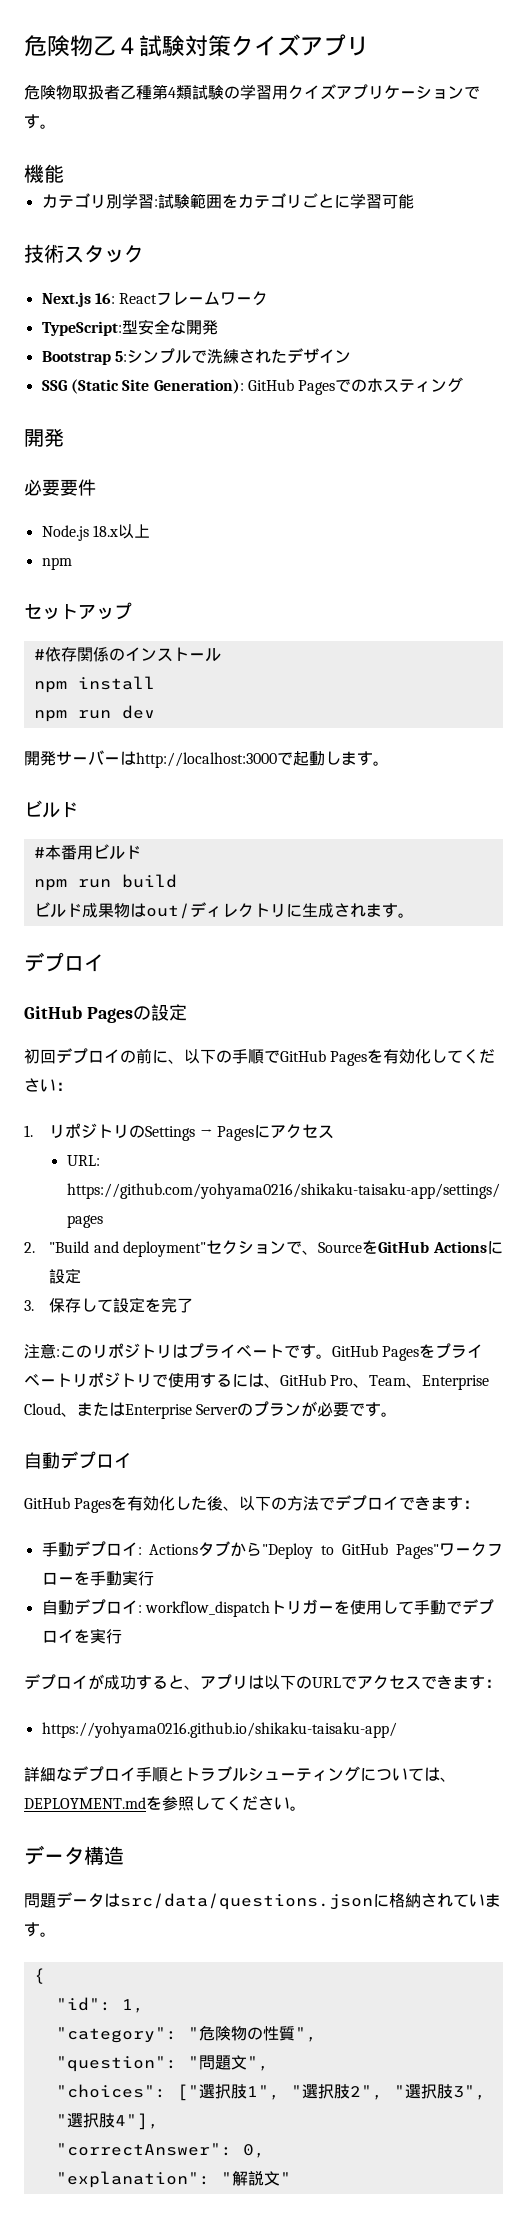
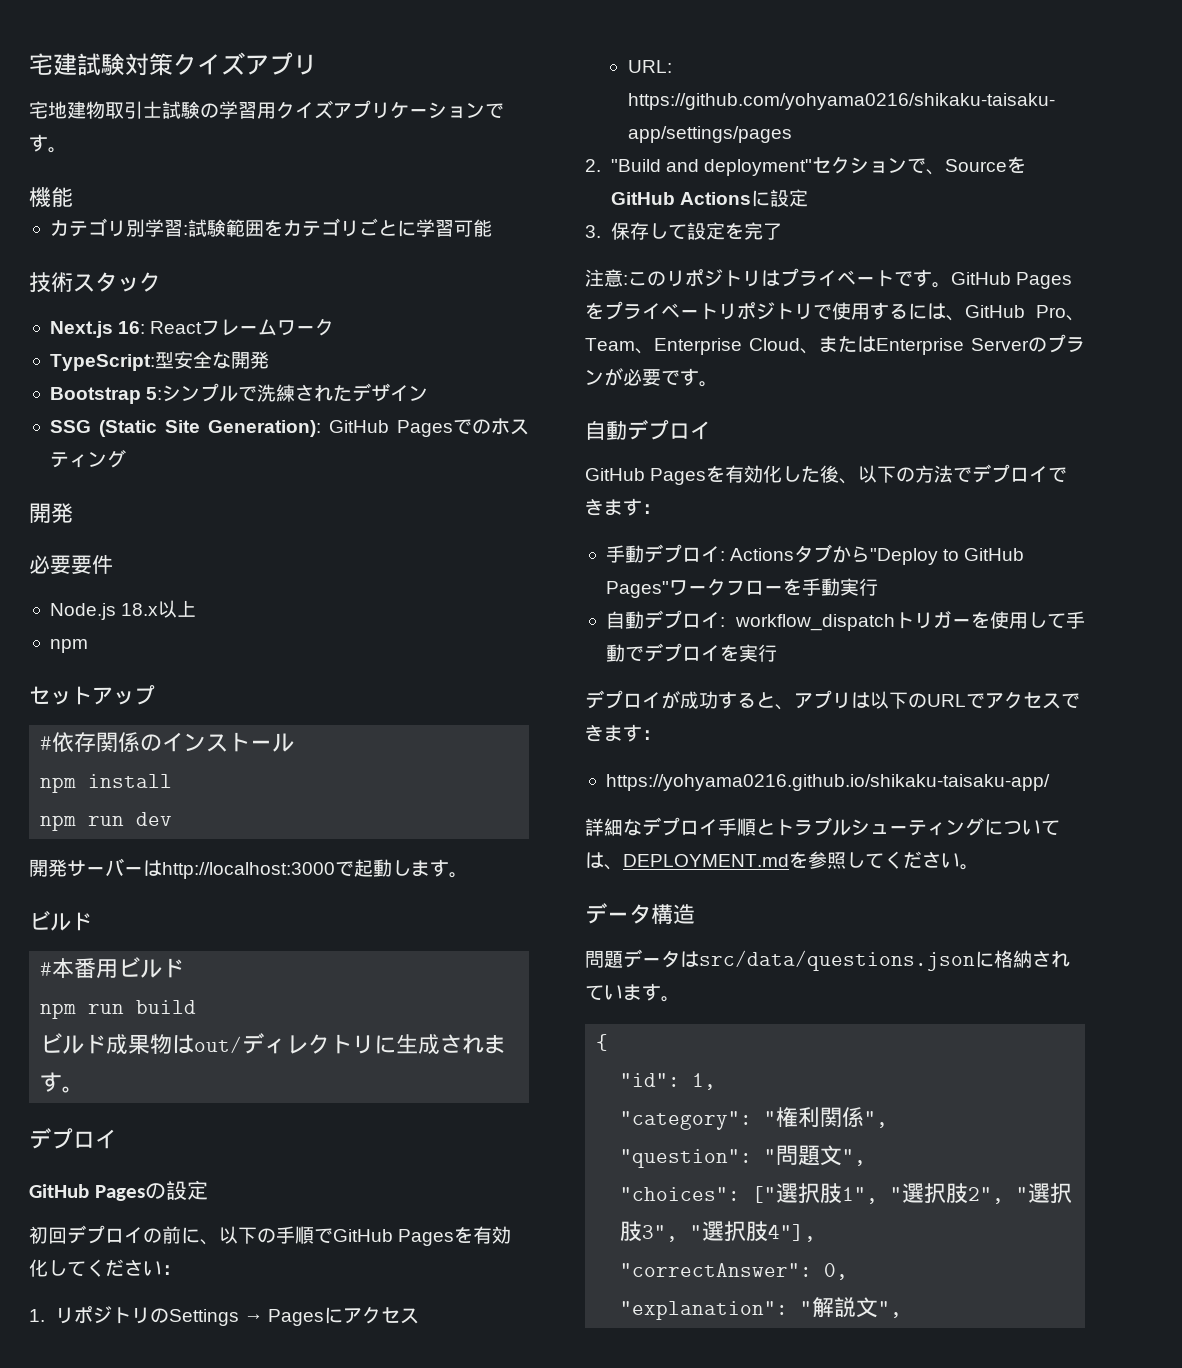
[24,35,139,57] 危険物乙４ -> [29,53,77,76] 宅建
[24,84,192,100] 危険物取扱者乙種第4類 -> [29,101,162,119] 宅地建物取引士
[198,2025,295,2041] 危険物の性質 -> [776,1107,865,1128] 権利関係
[279,2172,291,2184] " -> [878,1301,903,1318] ",

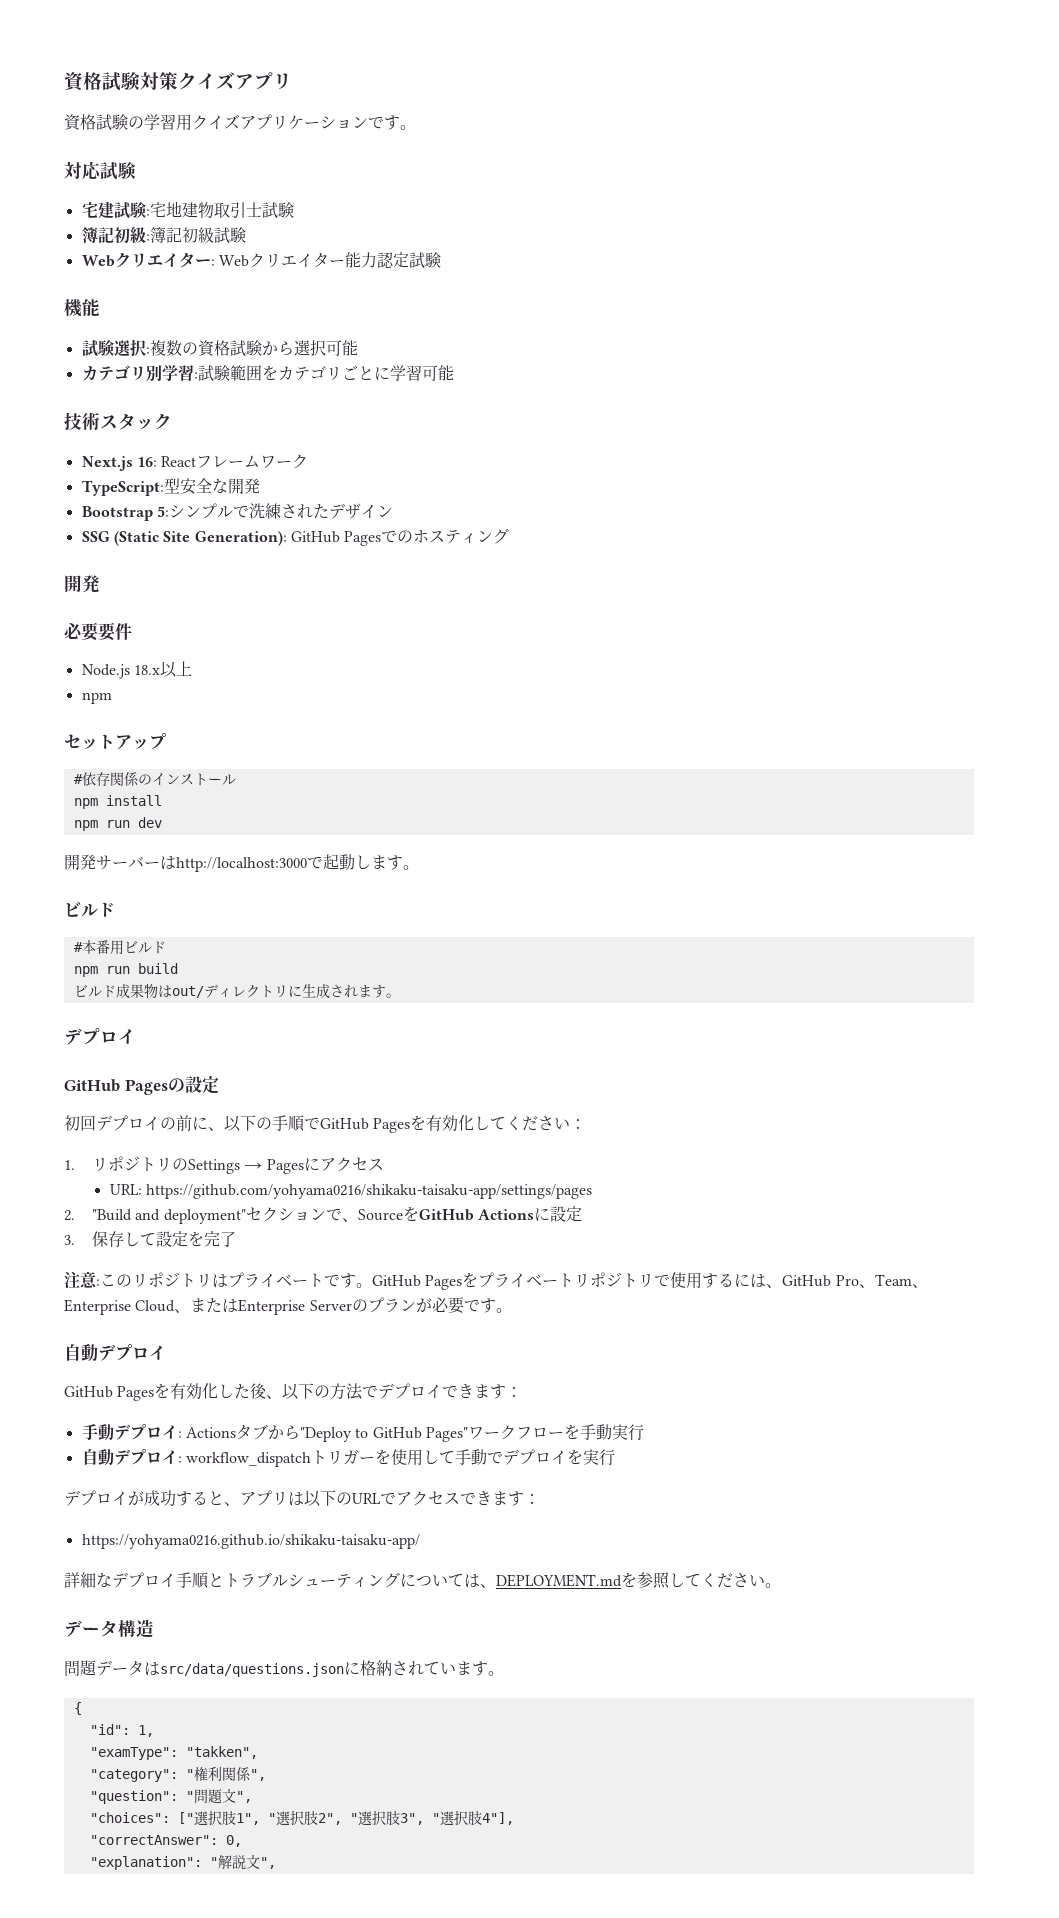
[29,53,77,76] 宅建 -> [64,72,102,91] 資格
[29,101,162,119] 宅地建物取引士 -> [64,114,96,131] 資格
[29,187,51,207] 機 -> [64,161,136,180] [81,201,294,219] [81,226,246,244] [81,252,441,269] [64,299,100,317] [81,339,342,357] 対応試験 // 宅建試験:宅地建物取引士試験 // 簿記初級:簿記初級試験 // Webクリエイター: Webクリエイター能力認定試験 // 機能 // 試験選択:複数の資格試験から選択可
(717, 1081) none -> [89,1746,258,1760] // "examType": "takken",

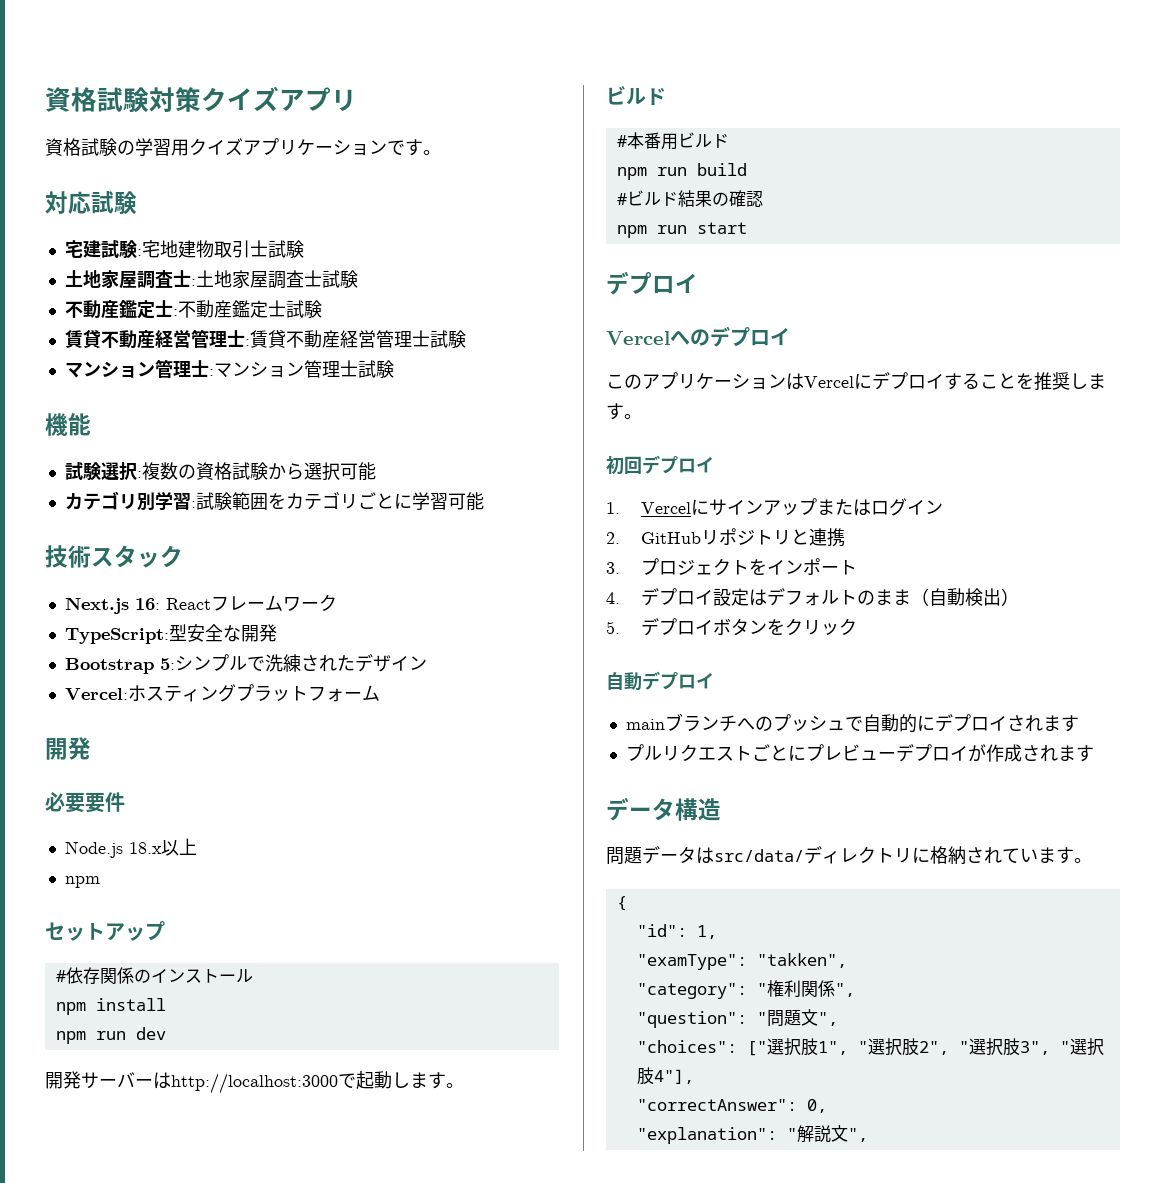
[81,226,246,244] [81,252,409,268] 簿記初級:簿記初級試験 // Webクリエイター: Webクリエイター能力認定 -> [64,270,358,289] [64,300,322,319] [64,329,466,349] [64,359,358,379] 土地家屋調査士:土地家屋調査士試験 // 不動産鑑定士:不動産鑑定士試験 // 賃貸不動産経営管理士:賃貸不動産経営管理士試験 // マンション管理士:マンション管理士
[81,530,414,546] SSG (Static Site Generation): GitHub Pagesでの -> [64,688,128,700] Vercel:
(510, 536) none -> [235,684,380,702] プラットフォーム
[73,983,400,999] [64,1028,136,1045] [64,1075,219,1095] [64,1115,587,1133] [64,1156,384,1174] [109,1184,593,1199] [64,1206,583,1224] [64,1231,237,1247] [64,1271,928,1290] [64,1297,512,1315] [64,1344,166,1362] [64,1383,523,1401] [81,1424,644,1442] [81,1449,615,1467] [64,1490,540,1507] [81,1534,420,1549] [64,1572,781,1589] ビルド成果物はout/ディレクトリに生成されます。 // デプロイ // GitHub Pagesの設定 // 初回デプロイの前に、以下の手順でGitHub Pagesを有効化してください： // 1.リポジトリのSettings → Pagesにアクセス // URL: https://github.com/yohyama0216/shikaku-taisaku-app/settings/pages // 2. "Build and deployment"セクションで、SourceをGitHub Actionsに設定 // 3.保存して設定を完了 // 注意:このリポジトリはプライベートです。GitHub Pagesをプライベートリポジトリで使用するには、GitHub Pro、Team、Enterprise Cloud、またはEnterprise Serverのプランが必要です。 // 自動デプロイ // GitHub Pagesを有効化した後、以下の方法でデプロイできます： // 手動デプロイ: Actionsタブから"Deploy to GitHub Pages"ワークフローを手動実行 // 自動デプロイ: workflow_dispatchトリガーを使用して手動でデプロイを実行 // デプロイが成功すると、アプリは以下のURLでアクセスできます： // https://yohyama0216.github.io/shikaku-taisaku-app/ // 詳細なデプロイ手順とトラブルシューティングについては、DEPLOYMENT.mdを参照してください。 -> [616,190,763,207] [616,222,747,238] [606,271,698,295] [606,326,790,347] [606,372,1106,391] [606,403,642,420] [606,455,714,475] [606,498,944,516] [606,528,846,547] [606,558,858,576] [606,588,1020,606] [606,618,858,636] [606,671,714,690] [625,713,1079,733] [625,744,1094,762] #ビルド結果の確認 // npm run start // デプロイ // Vercelへのデプロイ // このアプリケーションはVercelにデプロイすることを推奨します。 // 初回デプロイ // 1. Vercelにサインアップまたはログイン // 2. GitHubリポジトリと連携 // 3.プロジェクトをインポート // 4.デプロイ設定はデフォルトのまま（自動検出） // 5.デプロイボタンをクリック // 自動デプロイ // mainブランチへのプッシュで自動的にデプロイされます // プルリクエストごとにプレビューデプロイが作成されます
[160,1663,344,1677] src/data/questions.json -> [714,846,912,864] src/data/ディレクトリ

